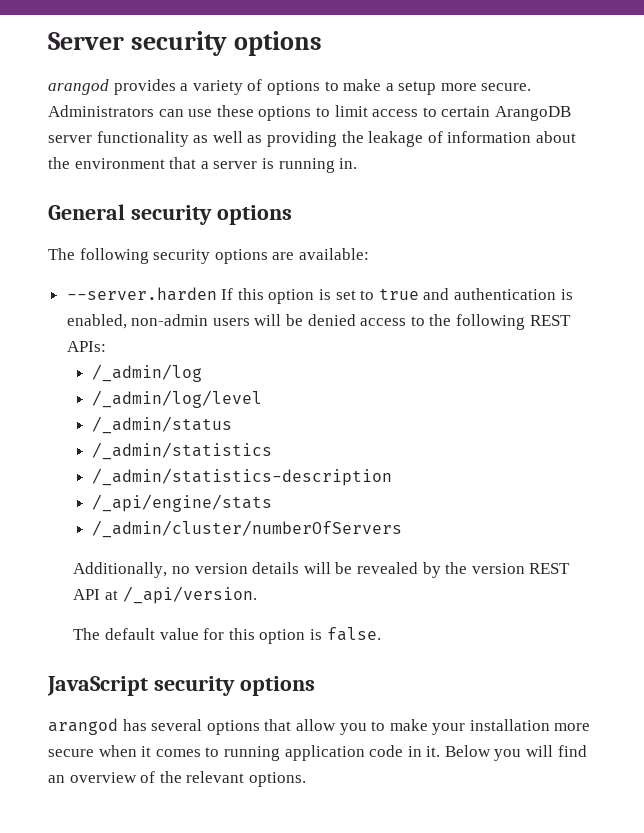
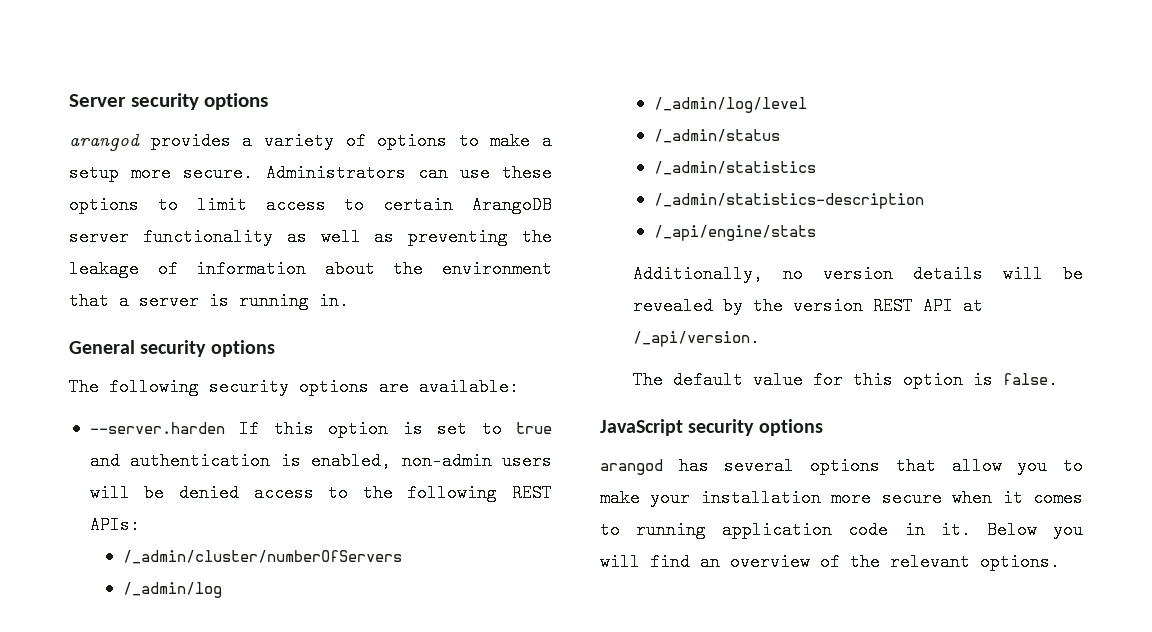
[266,131,337,147] providing -> [408,228,509,246] preventing
(106, 346) none -> [122,550,402,564] // /_admin/cluster/numberOfServers
[92,520,403,538] // /_admin/cluster/numberOfServers -> (816, 233) none

